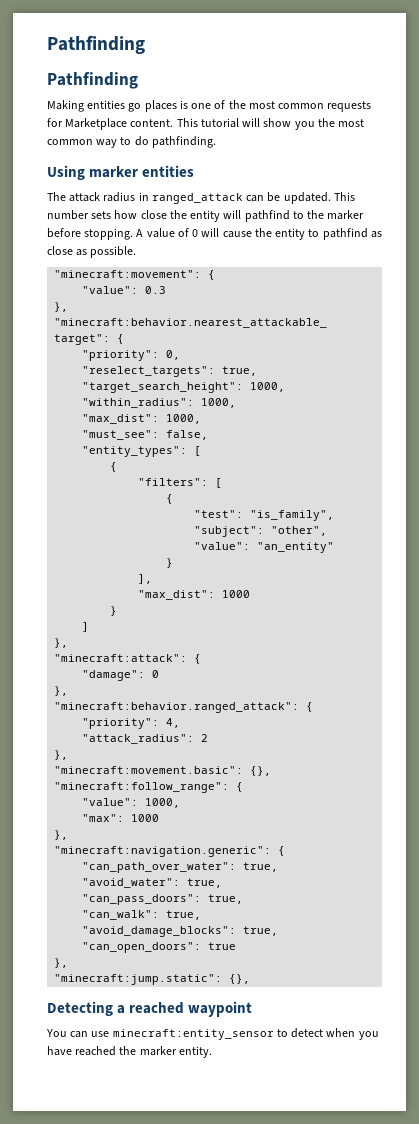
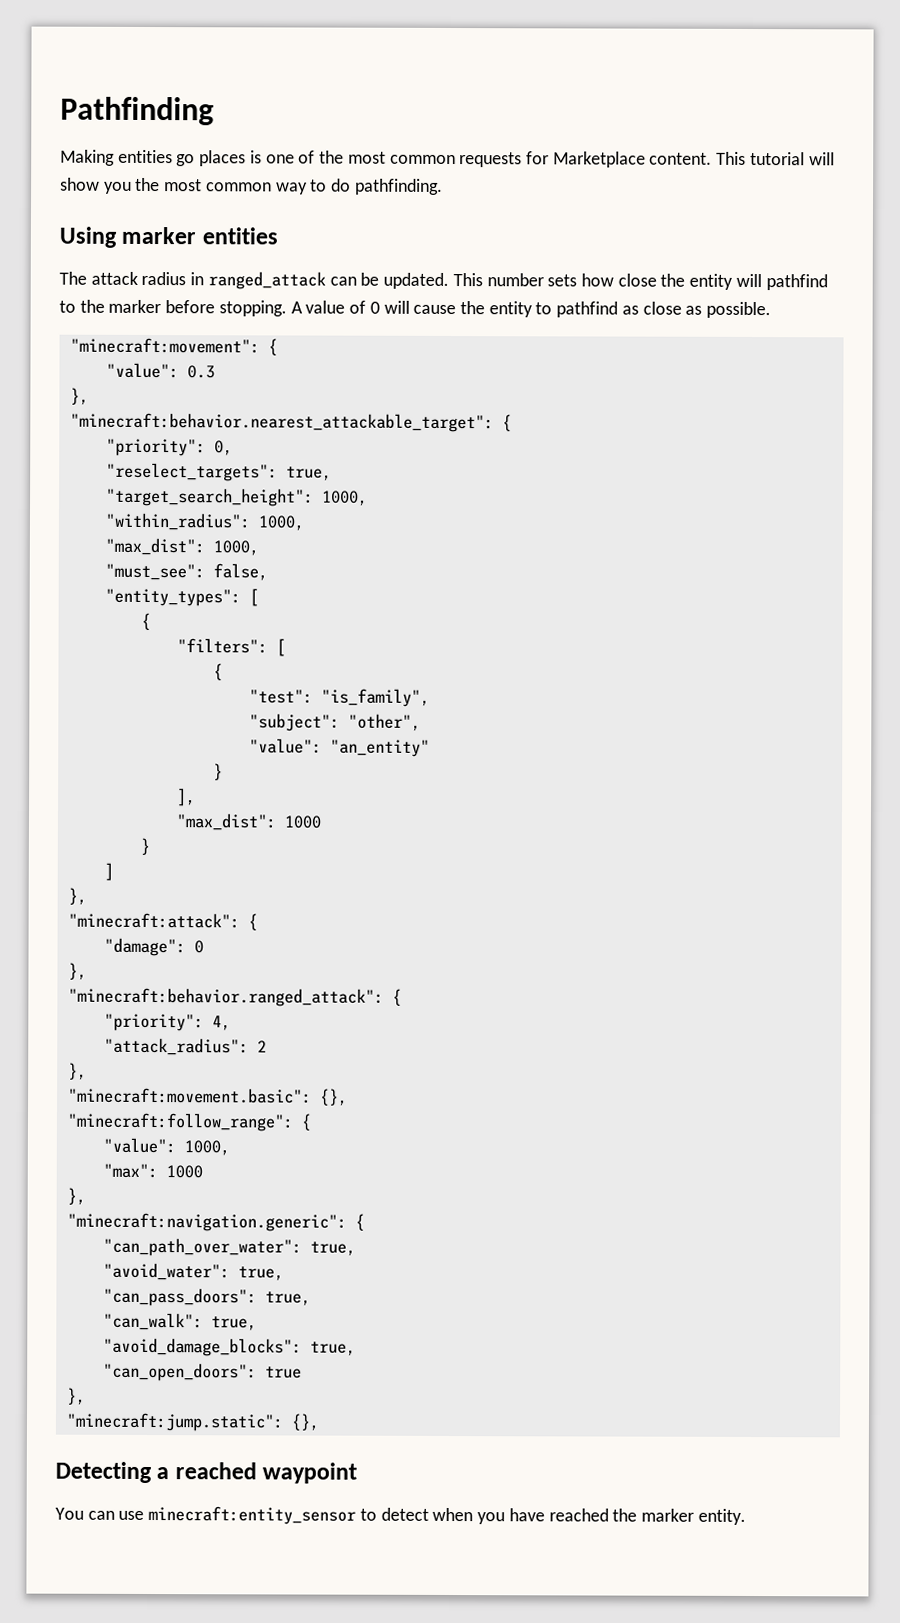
[47,35,145,54] [47,72,138,89] Pathfinding // Pathfinding -> [60,96,214,126] Pathfinding

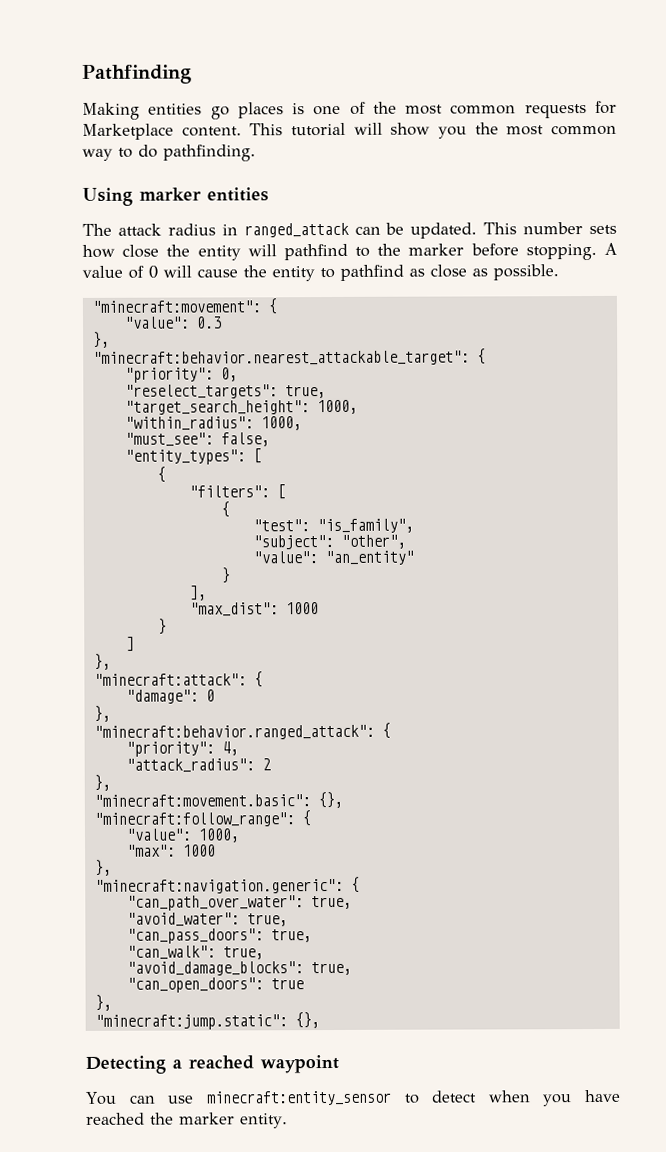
[104,537,259,556] // "max_dist": 1000, -> (302, 423) none

